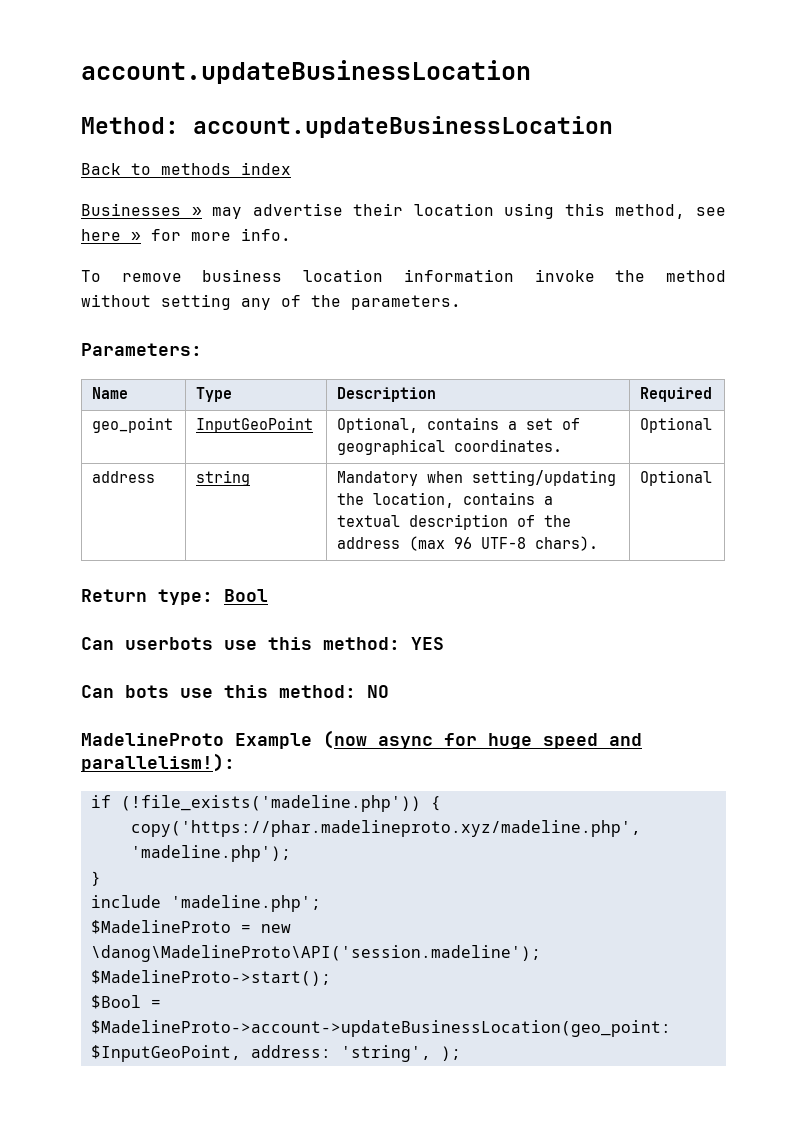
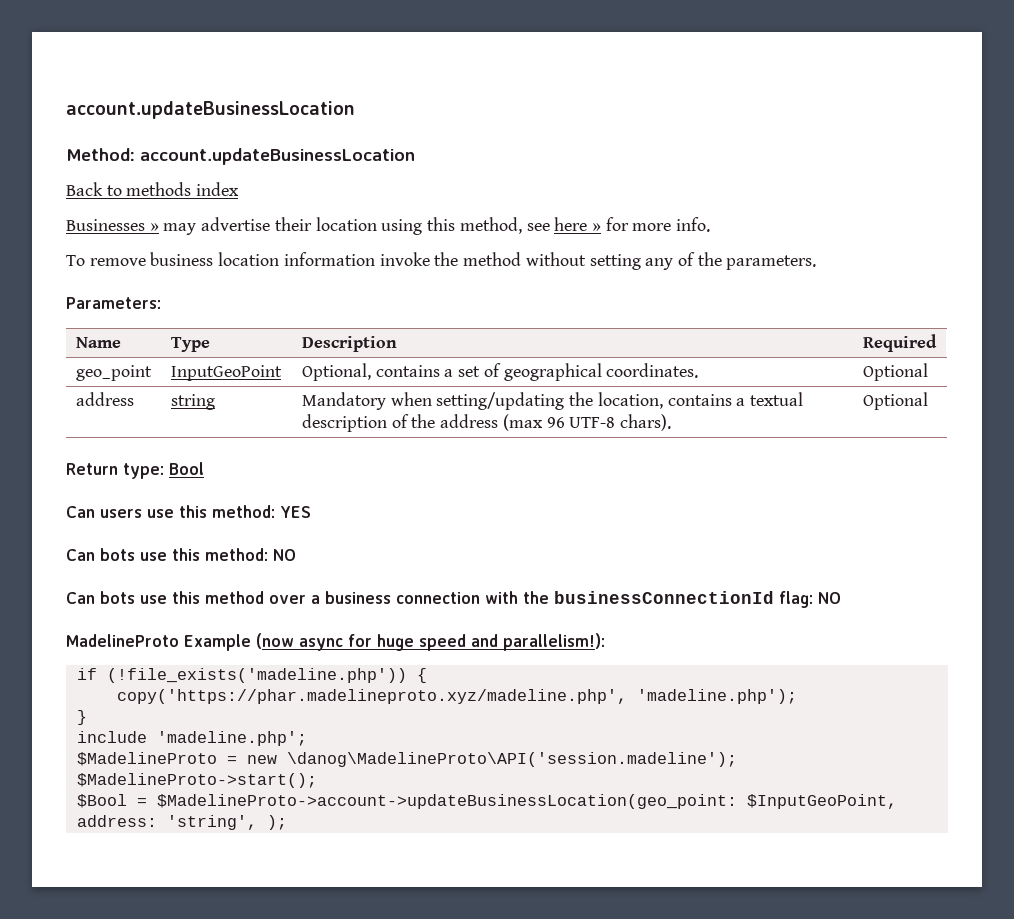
[125,637,213,650] userbots -> [100,509,142,518] users
(389, 691) none -> [66,591,841,608] // Can bots use this method over a business connection with the businessConnectionId flag: NO

